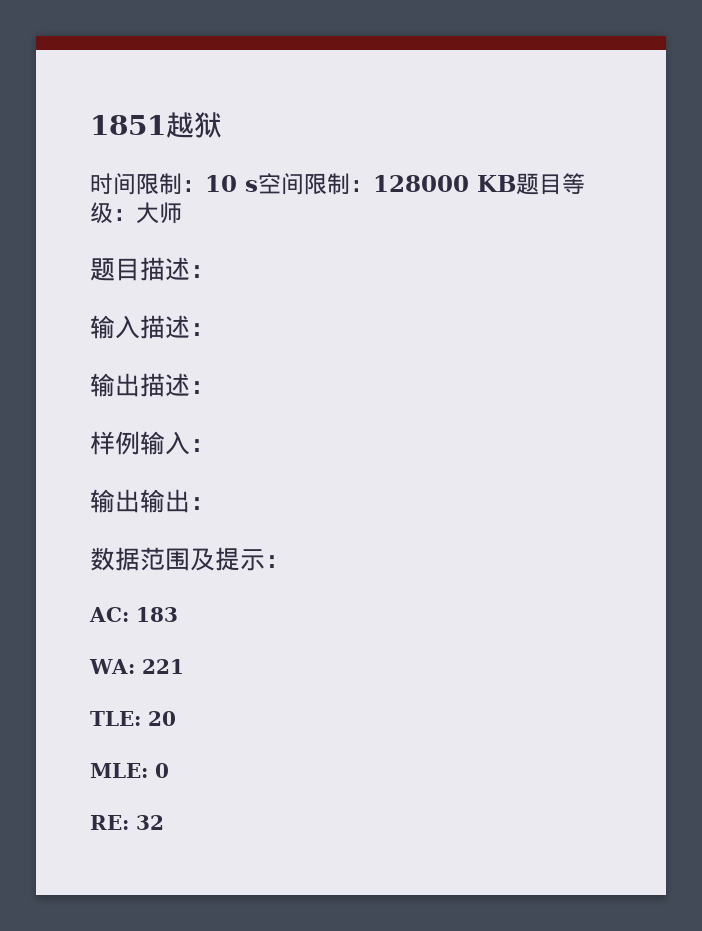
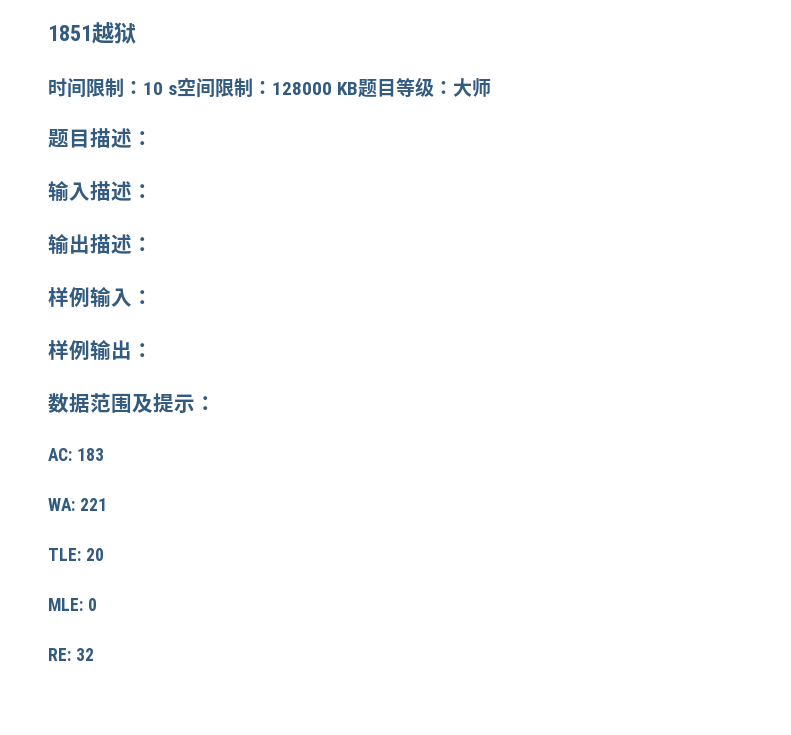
[90,489,140,513] 输出 -> [48,340,90,360] 样例

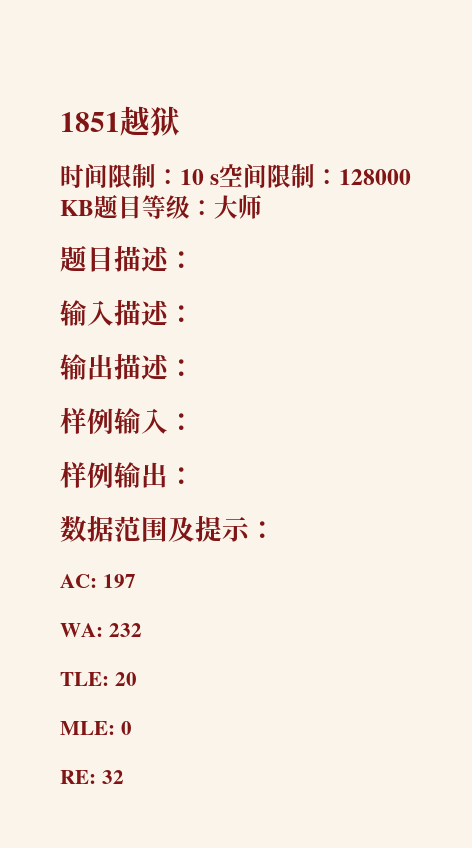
[76,448,104,461] 183 -> [102,574,136,588] 197
[79,498,107,511] 221 -> [108,623,142,637] 232

